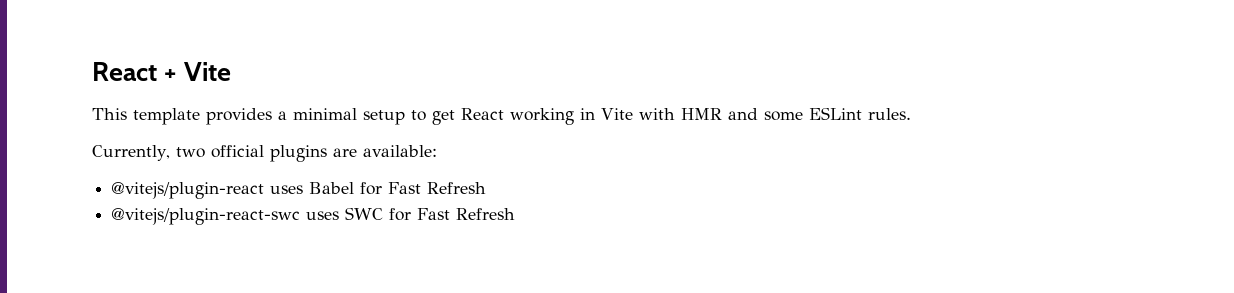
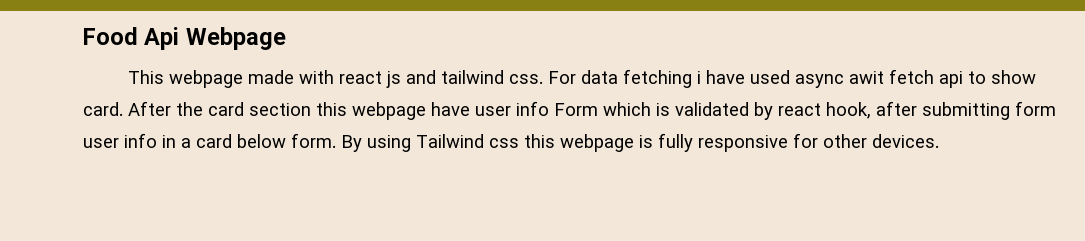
[92,62,231,81] [92,107,911,125] [92,145,437,162] [111,182,487,199] [111,207,516,225] React + Vite // This template provides a minimal setup to get React working in Vite with HMR and some ESLint rules. // Currently, two official plugins are available: // @vitejs/plugin-react uses Babel for Fast Refresh // @vitejs/plugin-react-swc uses SWC for Fast Refresh -> [83,27,286,50] [127,69,1036,88] [83,101,1056,120] [83,133,939,152] Food Api Webpage // This webpage made with react js and tailwind css. For data fetching i have used async awit fetch api to show card. After the card section this webpage have user info Form which is validated by react hook, after submitting form user info in a card below form. By using Tailwind css this webpage is fully responsive for other devices.

